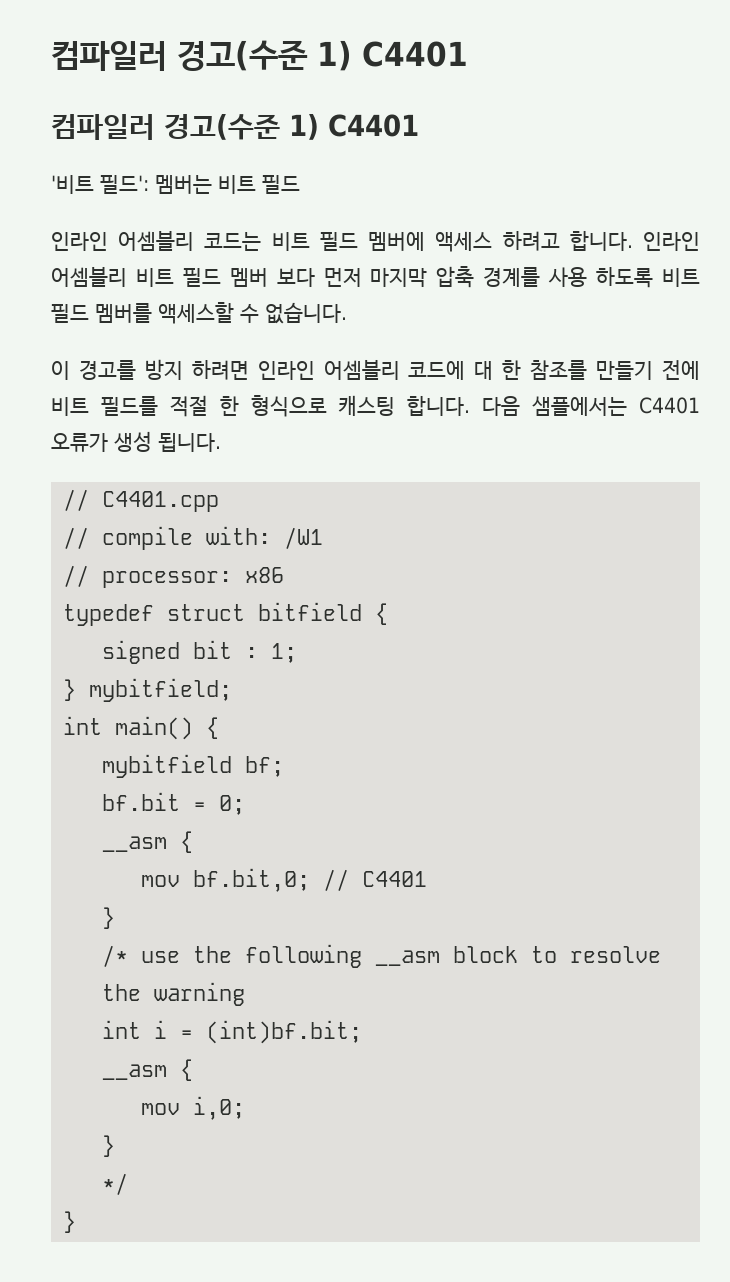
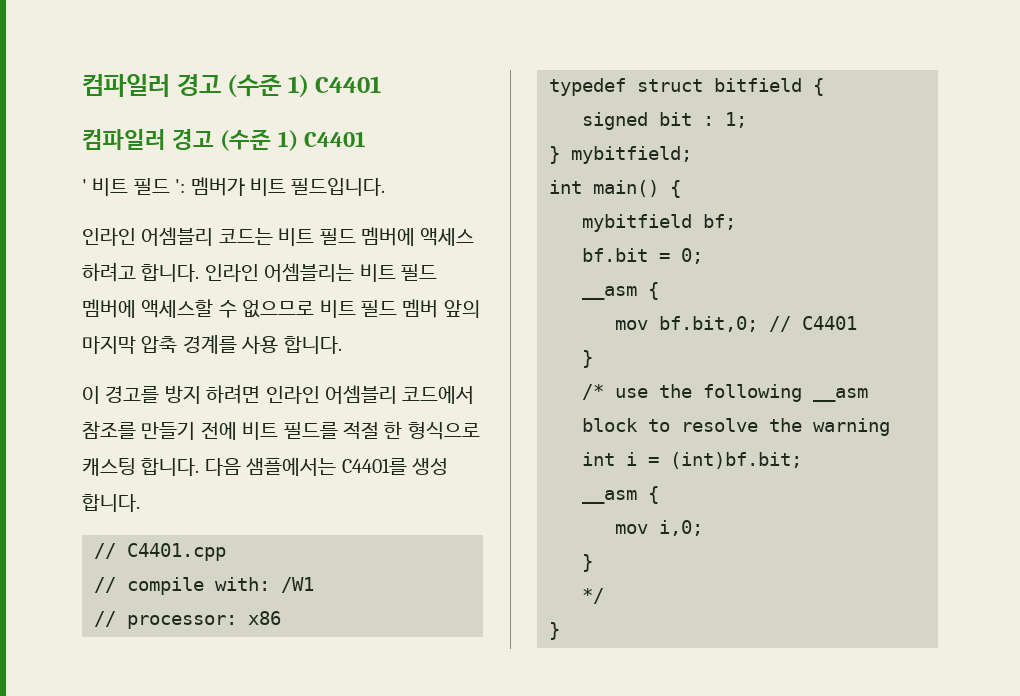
[51,40,308,71] 컴파일러 경고(수준 -> [82,74,283,98] 컴파일러 경고 (수준
[164,114,419,140] [51,175,300,194] 경고(수준 1) C4401 // '비트 필드': 멤버는 비트 필드 -> [172,129,366,151] [82,177,386,196] 경고 (수준 1) C4401 // ' 비트 필드 ': 멤버가 비트 필드입니다.
[51,266,127,287] 어셈블리 -> [264,263,437,282] [82,299,315,318] 어셈블리는 비트 필드 멤버에 액세스할 수 없으므로
[276,268,362,287] 보다 먼저 -> [443,300,480,318] 앞의
[596,267,700,288] [51,302,347,324] 하도록 비트 필드 멤버를 액세스할 수 없습니다. -> [283,336,342,354] 합니다.
[408,360,522,380] 코드에 대 한 -> [402,386,475,404] 코드에서
[639,397,701,414] [51,431,221,452] C4401 오류가 생성 됩니다. -> [341,458,448,475] [82,494,140,512] C4401를 생성 합니다.

